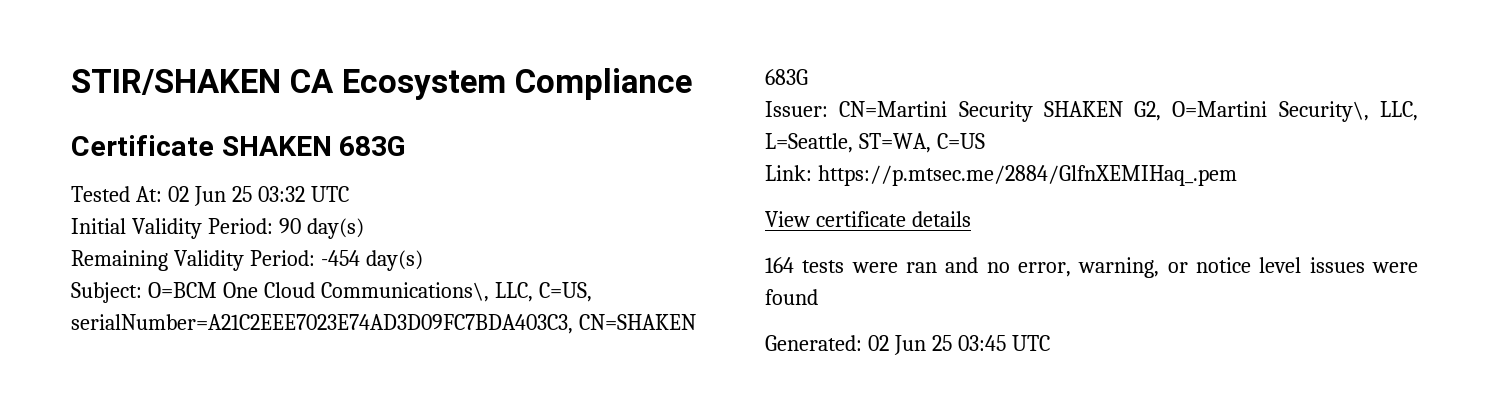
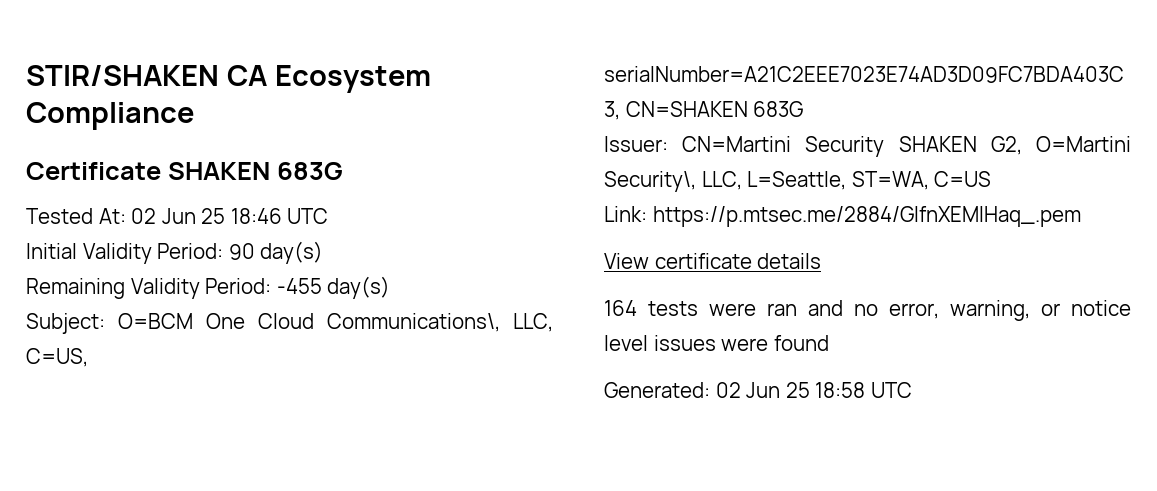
[257,186,305,202] 03:32 -> [230,208,282,224] 18:46
[320,250,360,266] -454 -> [276,278,322,294] -455
[957,335,1006,351] 03:45 -> [815,382,866,398] 18:58

